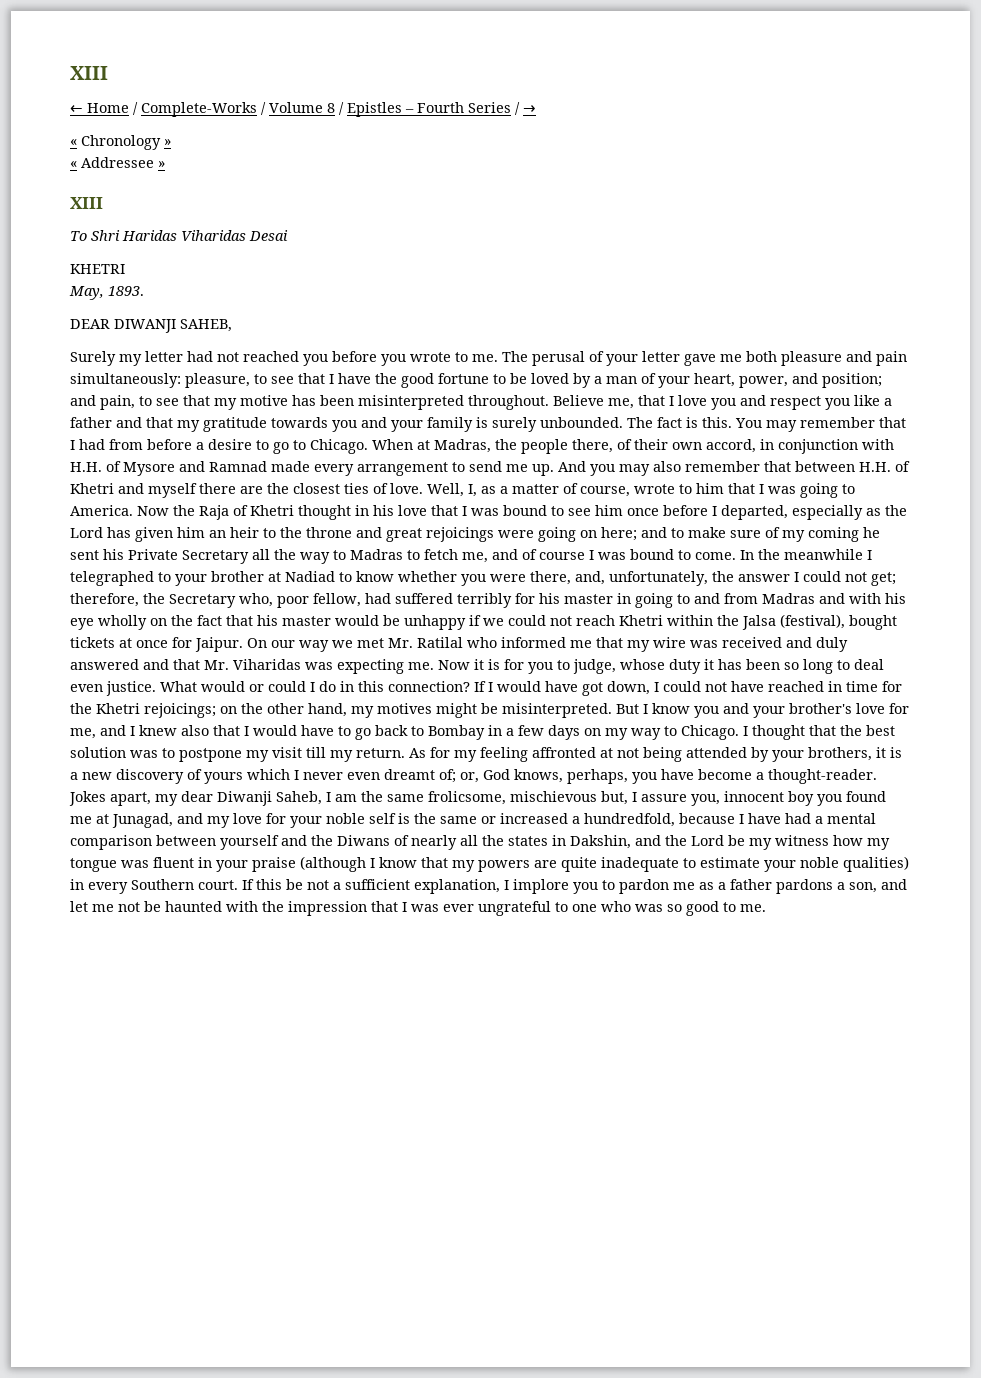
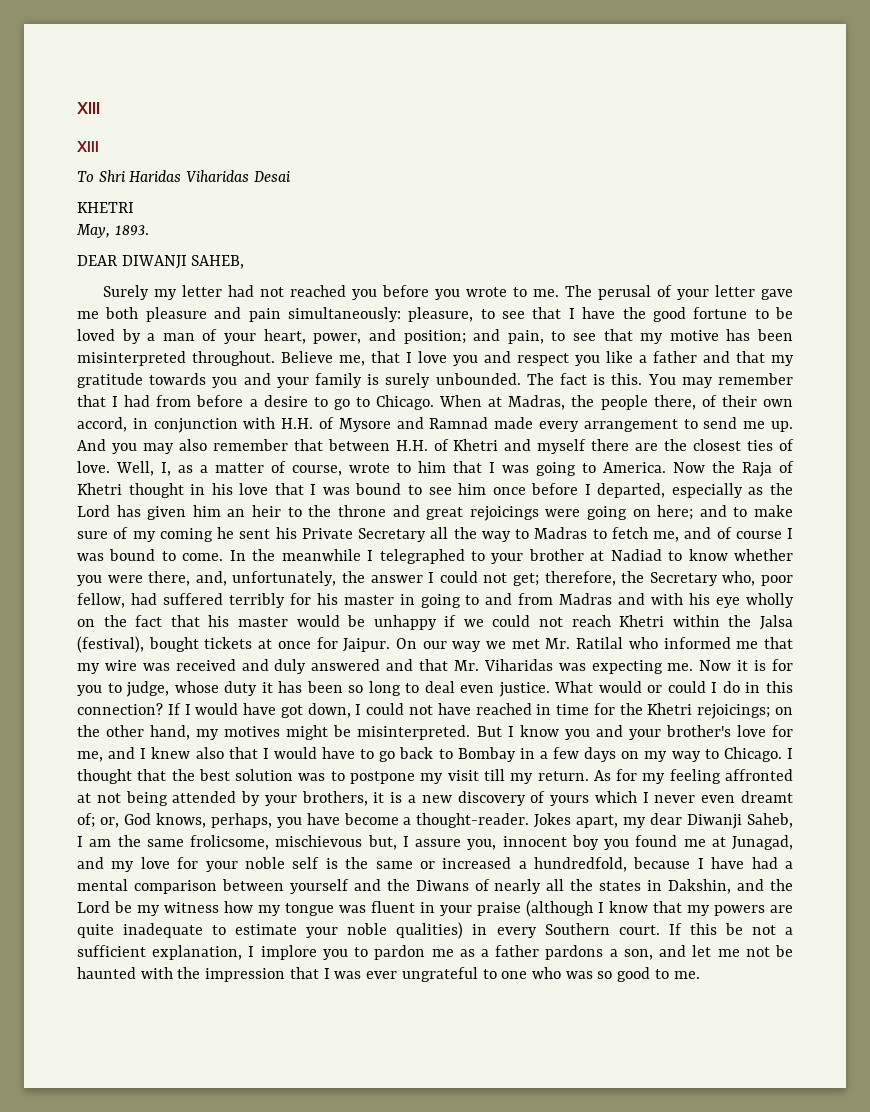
[70,66,108,80] [70,102,536,117] [70,135,171,150] [70,157,165,168] XIII // ← Home / Complete-Works / Volume 8 / Epistles – Fourth Series / → // « Chronology » // « Addressee » -> [77,102,100,114] XIII

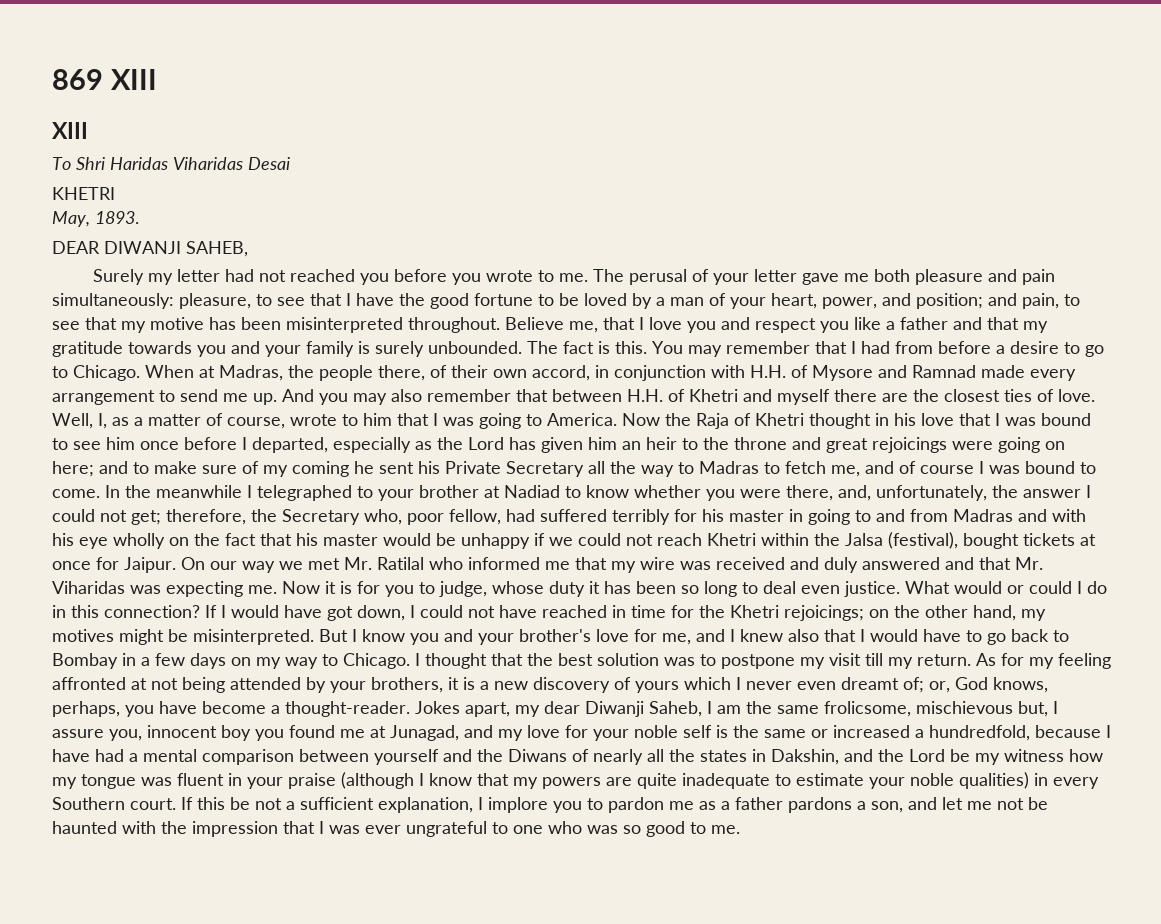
(77, 108) none -> [52,69,103,90] 869

